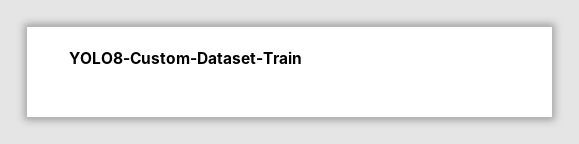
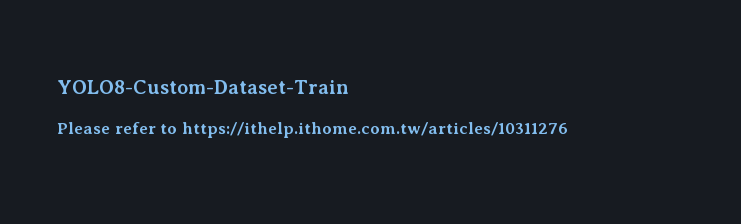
(302, 57) none -> [57,122,568,138] // Please refer to https://ithelp.ithome.com.tw/articles/10311276

